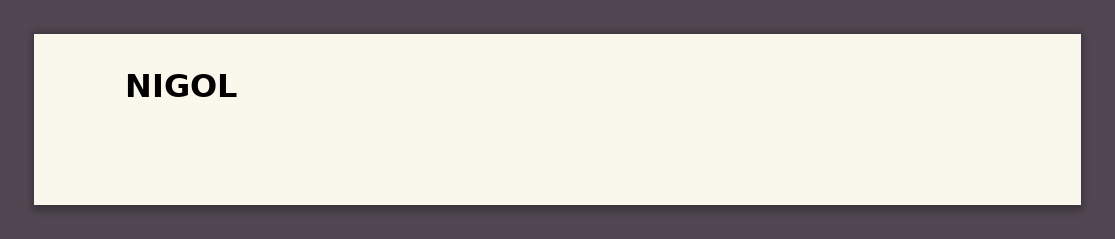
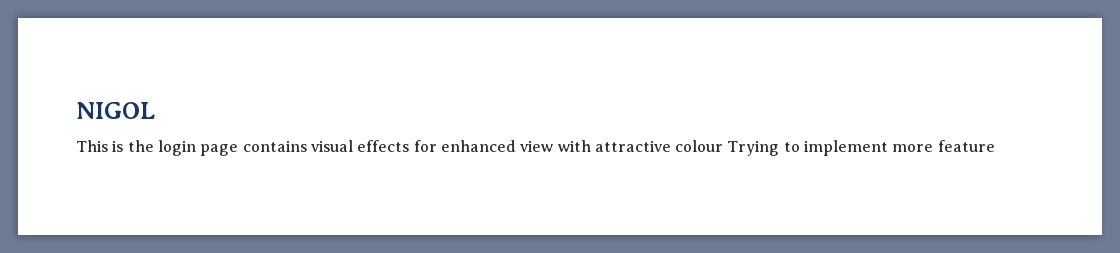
(237, 85) none -> [76,140,995,156] // This is the login page contains visual effects for enhanced view with attractive colour Trying to implement more feature

